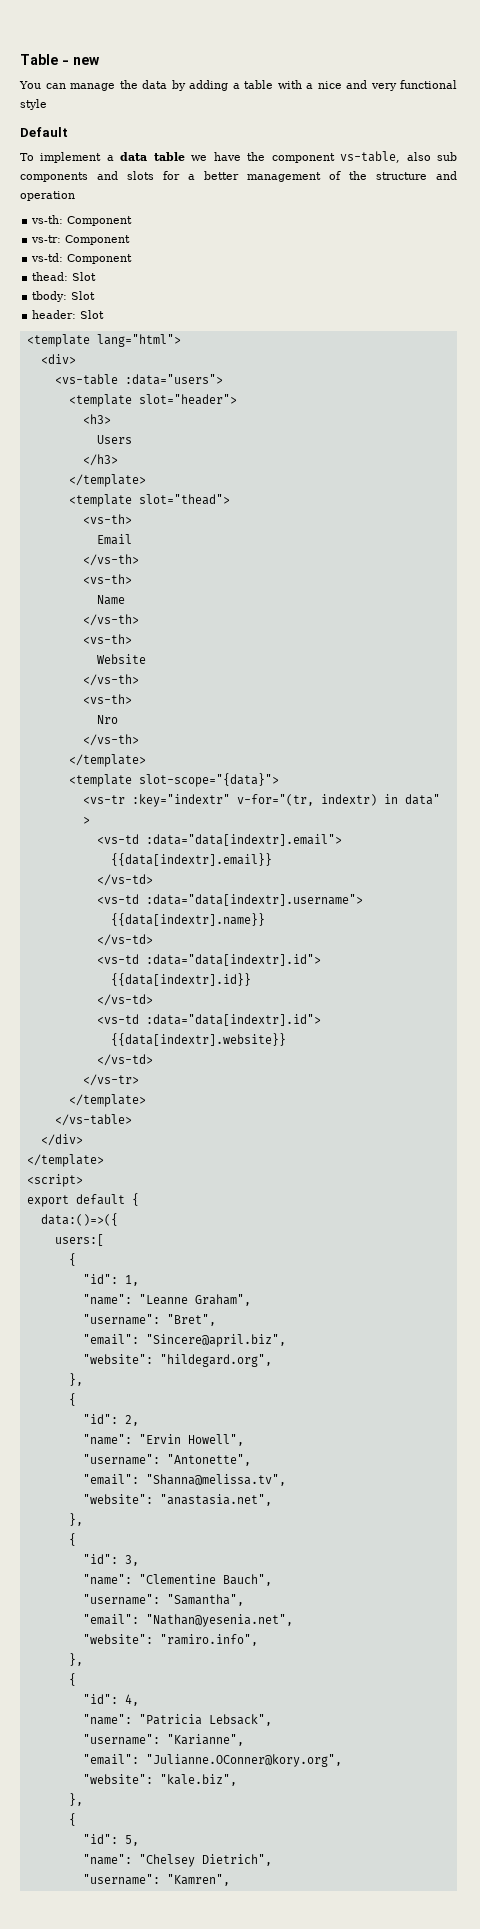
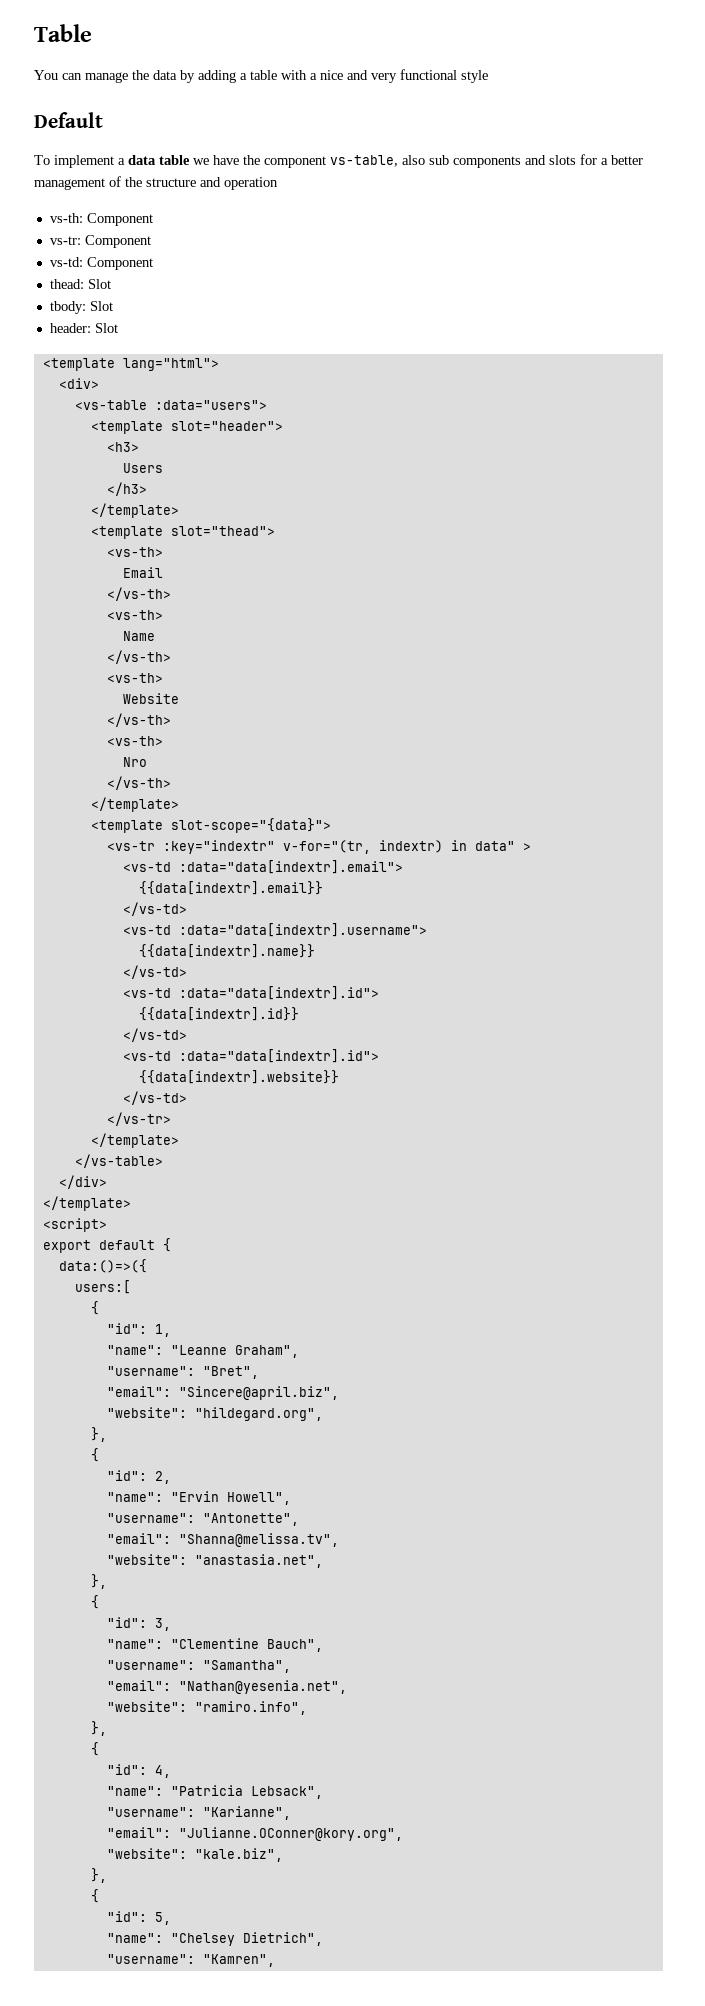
[62,57,100,65] - new -> (92, 33) none

